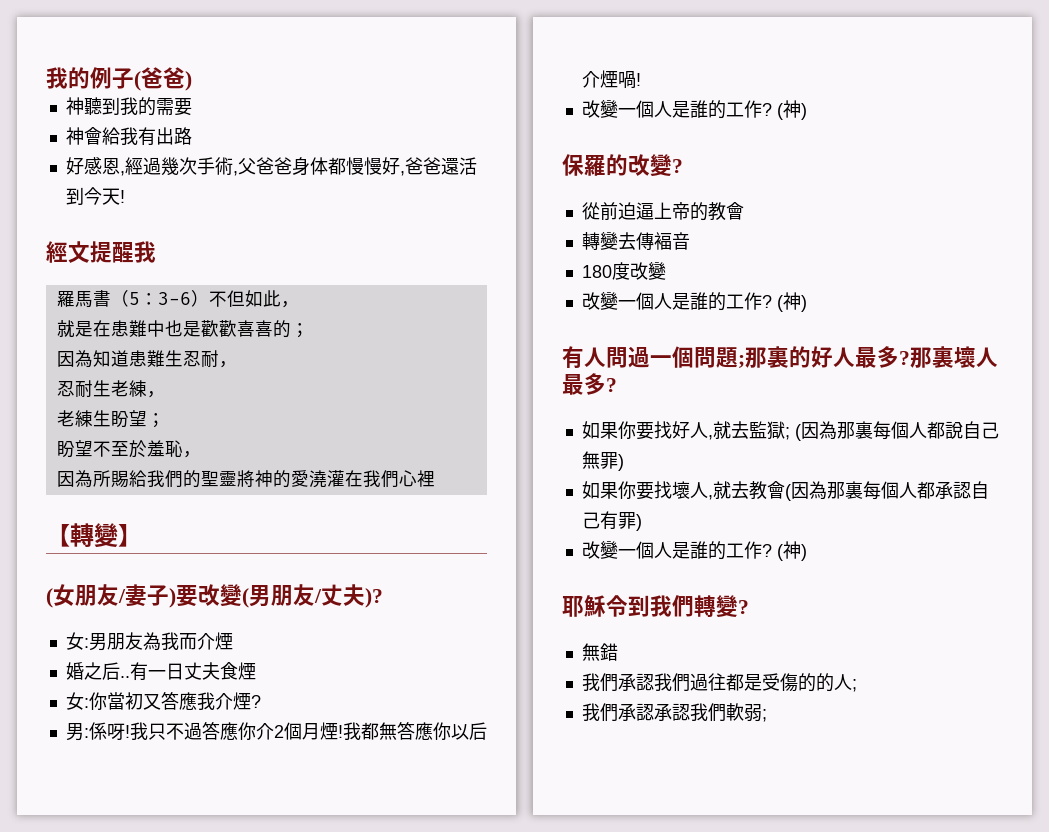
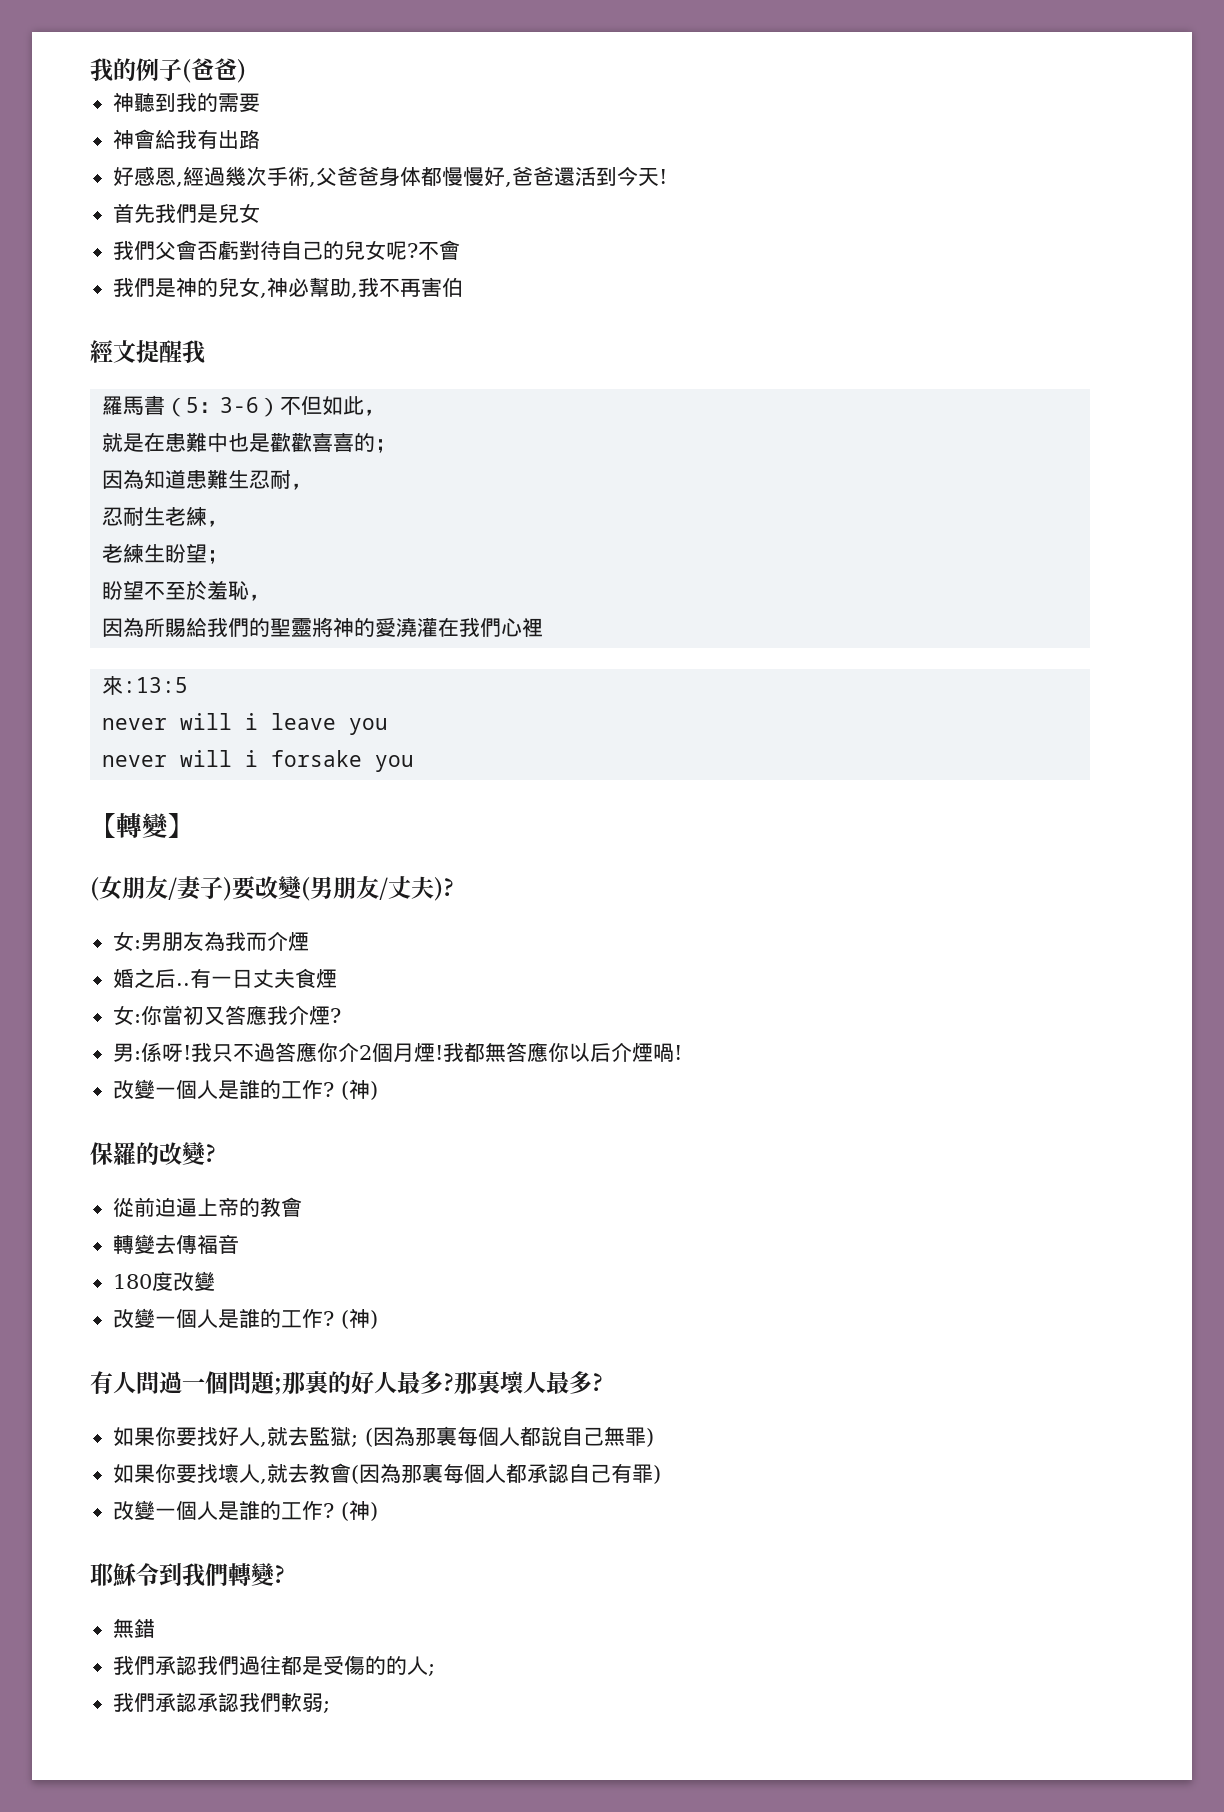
(125, 196) none -> [112,203,260,223] [112,240,460,260] [112,277,463,298] // 首先我們是兒女 // 我們父會否虧對待自己的兒女呢?不會 // 我們是神的兒女,神必幫助,我不再害伯
(435, 478) none -> [102,676,189,695] [102,713,389,735] [102,750,415,772] // 來:13:5 // never will i leave you // never will i forsake you

